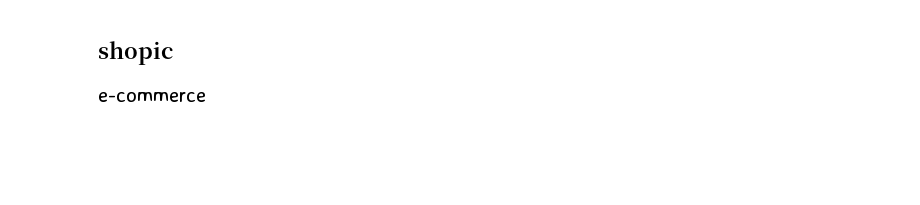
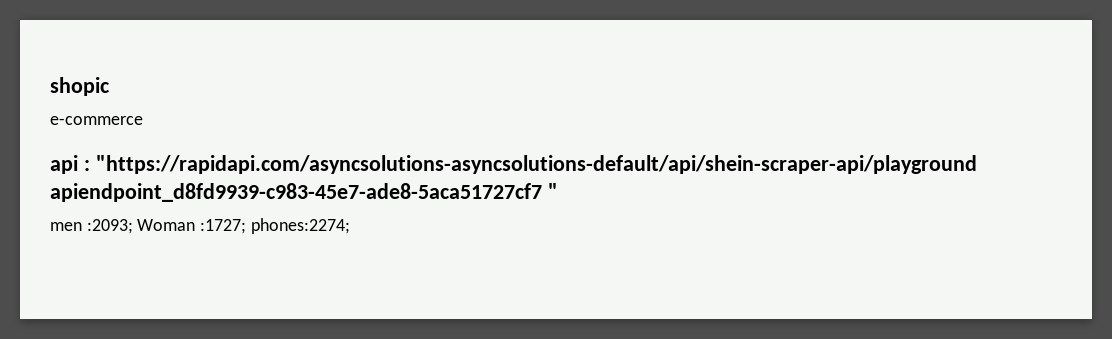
(206, 97) none -> [50,155,977,174] [50,183,558,202] [50,218,350,234] // api : "https://rapidapi.com/asyncsolutions-asyncsolutions-default/api/shein-scraper-api/playground apiendpoint_d8fd9939-c983-45e7-ade8-5aca51727cf7 " // men :2093; Woman :1727; phones:2274;

